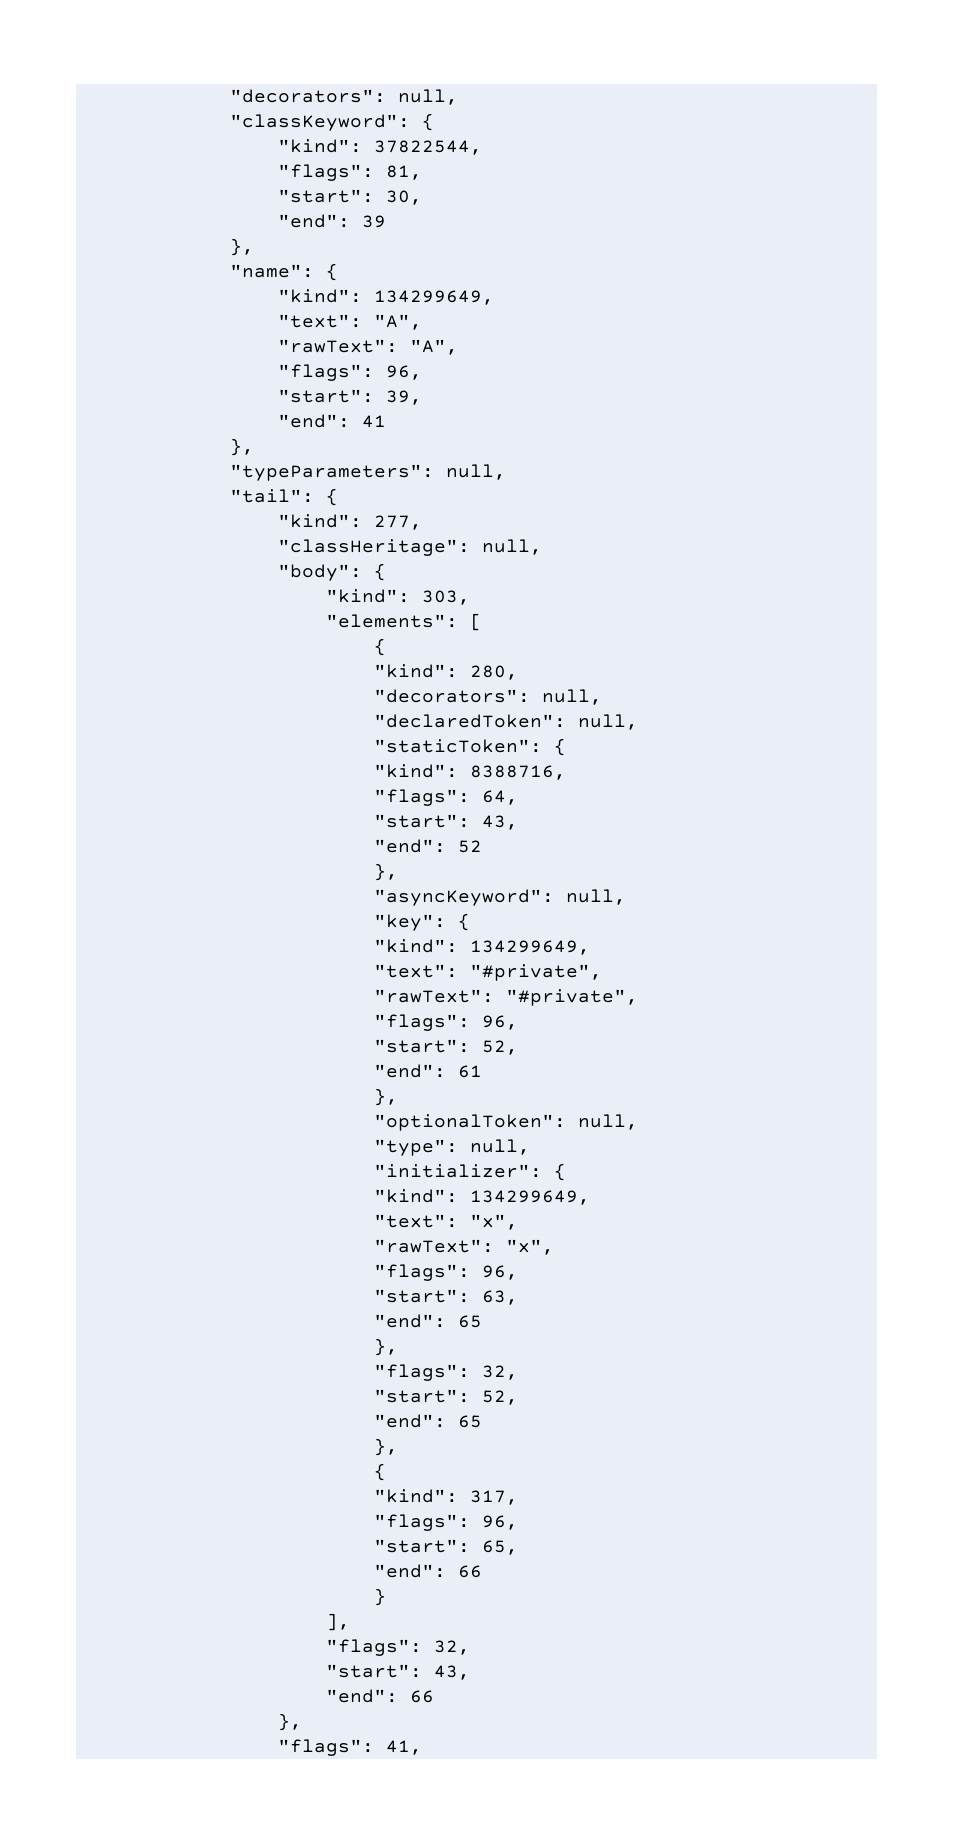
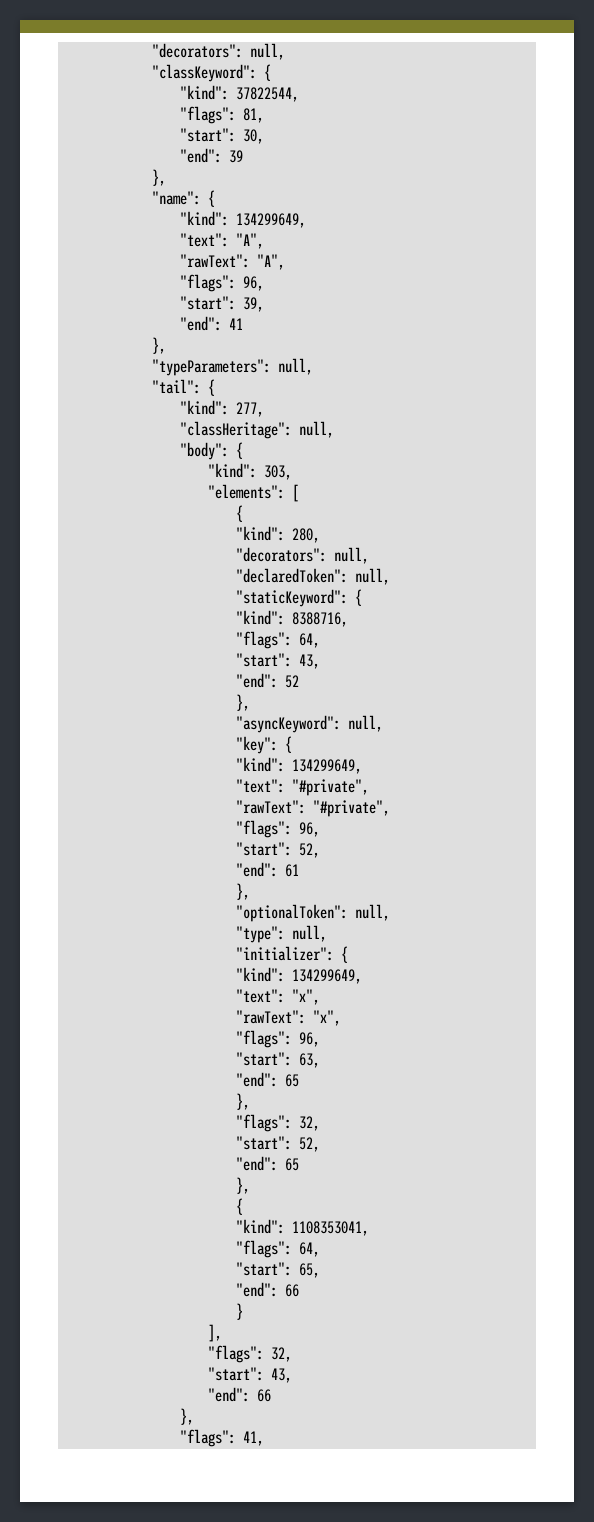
[374,739,543,753] "staticToken": -> [235,589,348,607] "staticKeyword":
[470,1490,519,1505] [374,1514,519,1531] 317, // "flags": 96, -> [291,1221,369,1236] [235,1240,320,1258] 1108353041, // "flags": 64,

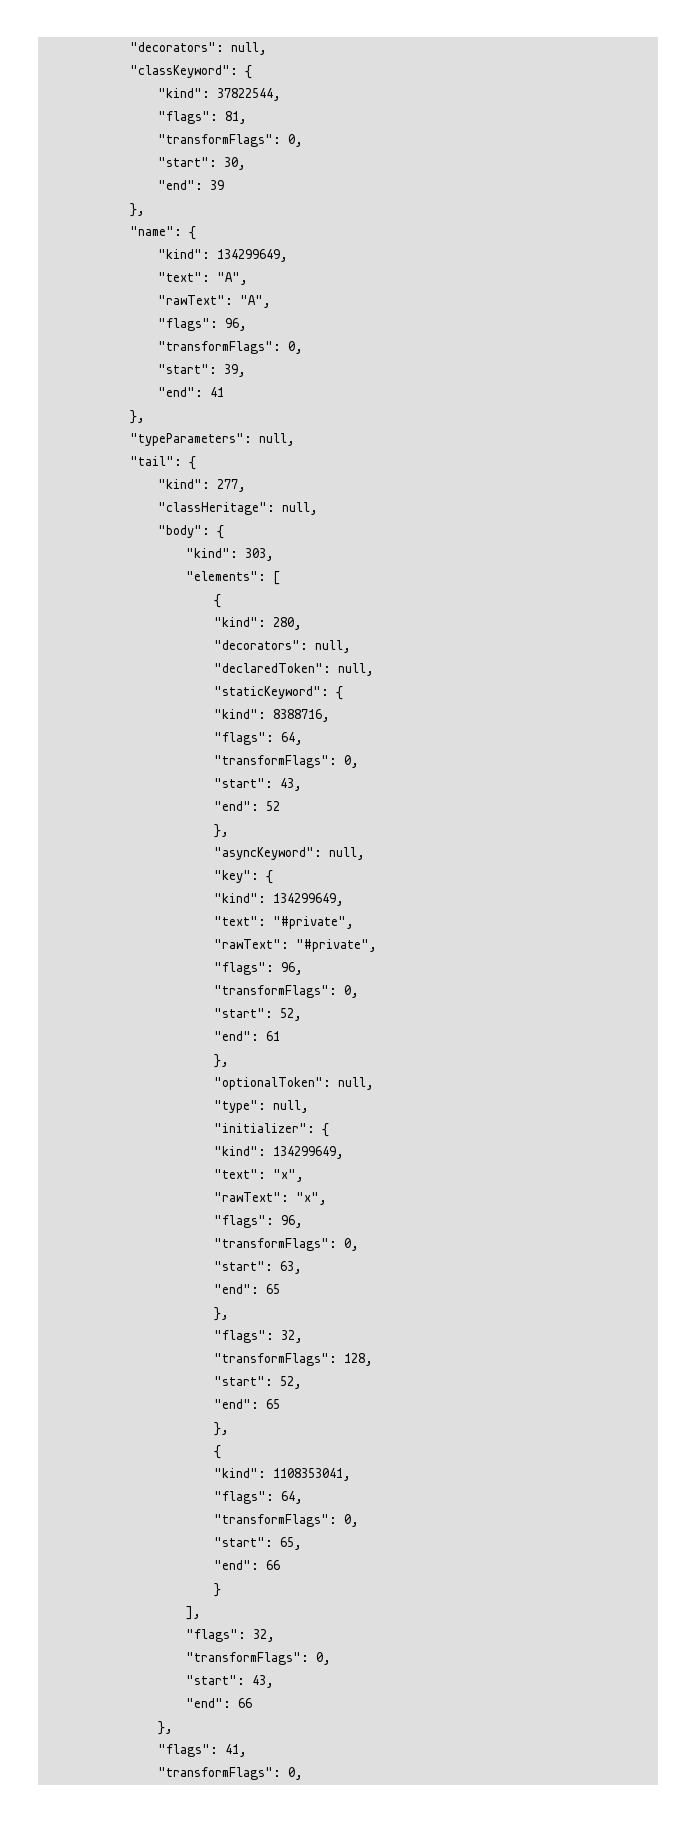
(264, 115) none -> [157,134,303,147] // "transformFlags": 0,
(264, 283) none -> [157,341,303,354] // "transformFlags": 0,
(320, 640) none -> [213,755,359,768] // "transformFlags": 0,
(320, 829) none -> [213,985,359,998] // "transformFlags": 0,
(320, 1039) none -> [213,1238,359,1251] // "transformFlags": 0,
(320, 1123) none -> [213,1353,373,1366] // "transformFlags": 128,
(320, 1249) none -> [213,1514,359,1527] // "transformFlags": 0,
(292, 1354) none -> [185,1652,331,1665] // "transformFlags": 0,
(264, 1438) none -> [157,1767,303,1780] // "transformFlags": 0,

